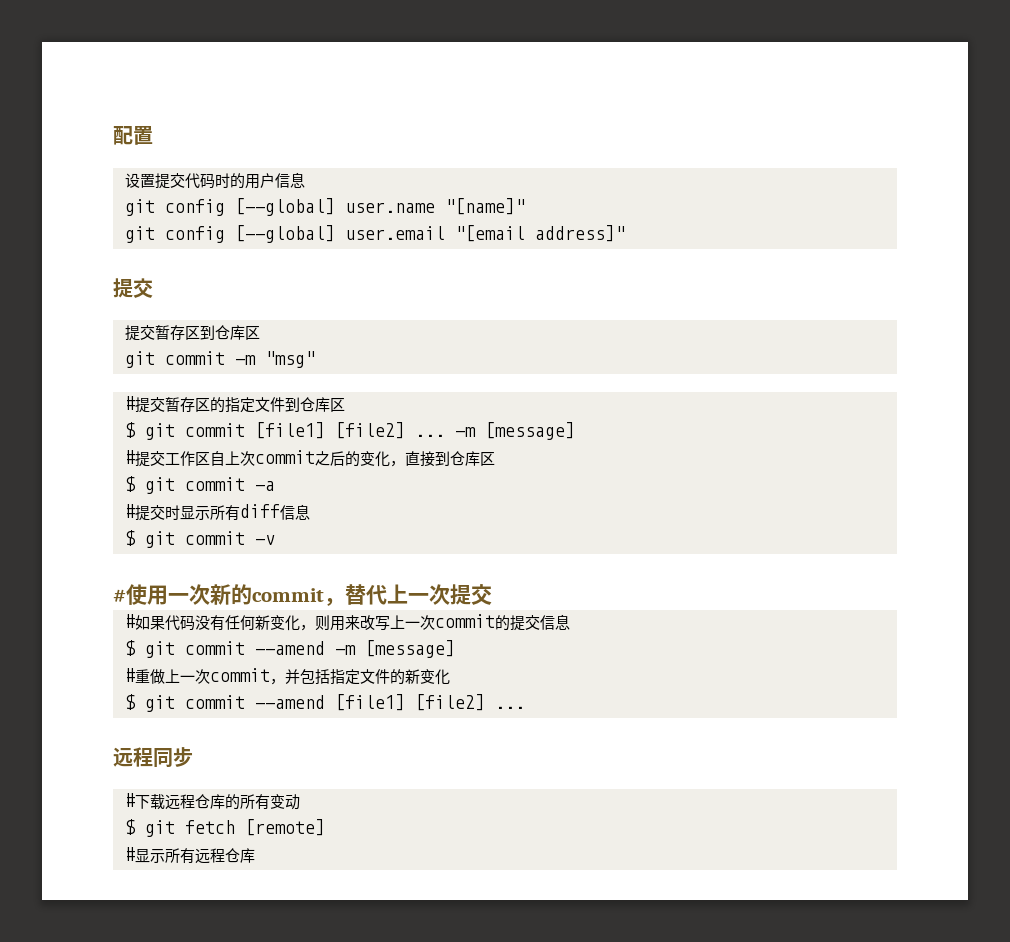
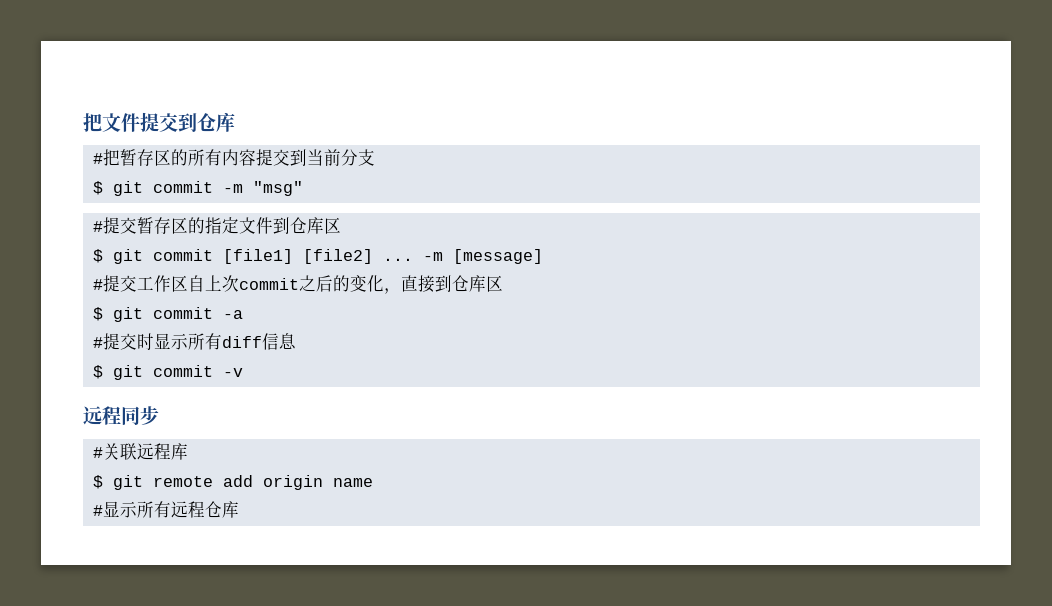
[113,126,153,145] [125,172,305,189] [125,198,525,216] [125,225,625,243] [113,278,153,298] [125,325,260,341] 配置 // 设置提交代码时的用户信息 // git config [--global] user.name "[name]" // git config [--global] user.email "[email address]" // 提交 // 提交暂存区到仓库区 // -> [83,112,235,132] [93,149,376,166] [93,181,104,195] 把文件提交到仓库 // #把暂存区的所有内容提交到当前分支 // $
[113,584,492,606] [125,614,570,631] [125,640,455,658] [125,668,450,685] [125,694,525,712] [113,747,193,768] [125,793,300,810] [125,819,325,837] #使用一次新的commit，替代上一次提交 // #如果代码没有任何新变化，则用来改写上一次commit的提交信息 // $ git commit --amend -m [message] // #重做上一次commit，并包括指定文件的新变化 // $ git commit --amend [file1] [file2] ... // 远程同步 // #下载远程仓库的所有变动 // $ git fetch [remote] -> [83,406,159,425] [93,443,189,460] [93,475,374,490] 远程同步 // #关联远程库 // $ git remote add origin name

